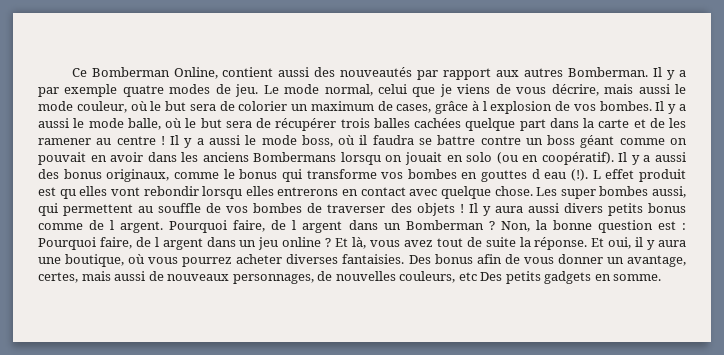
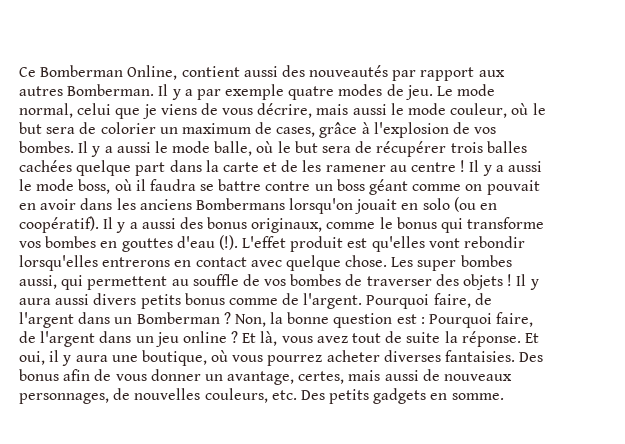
[482,101,553,114] l explosion -> [373,122,449,138] l'explosion
[340,152,403,165] lorsqu on -> [289,198,354,214] lorsqu'on
[531,169,686,182] [38,186,274,199] d eau (!). L effet produit est qu elles vont rebondir lorsqu elles -> [176,235,526,252] [19,255,98,271] d'eau (!). L'effet produit est qu'elles vont rebondir lorsqu'elles
[110,220,343,233] l argent. Pourquoi faire, de l argent -> [303,293,492,309] [19,312,74,328] l'argent. Pourquoi faire, de l'argent
[154,237,203,250] l argent -> [40,331,96,347] l'argent
[458,272,477,281] etc -> [271,390,297,400] etc.

